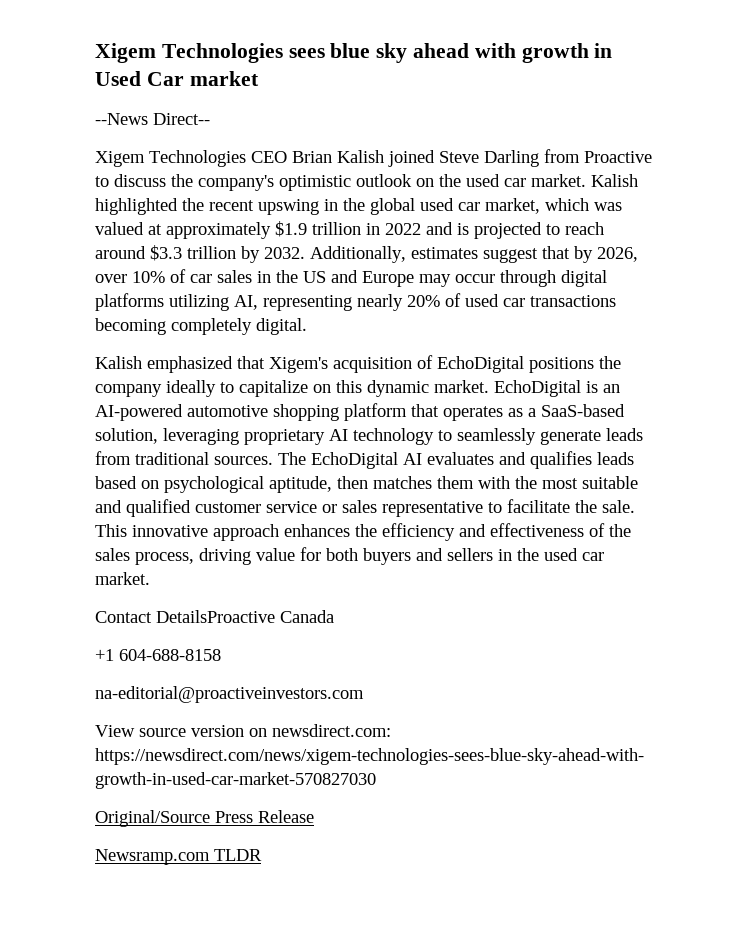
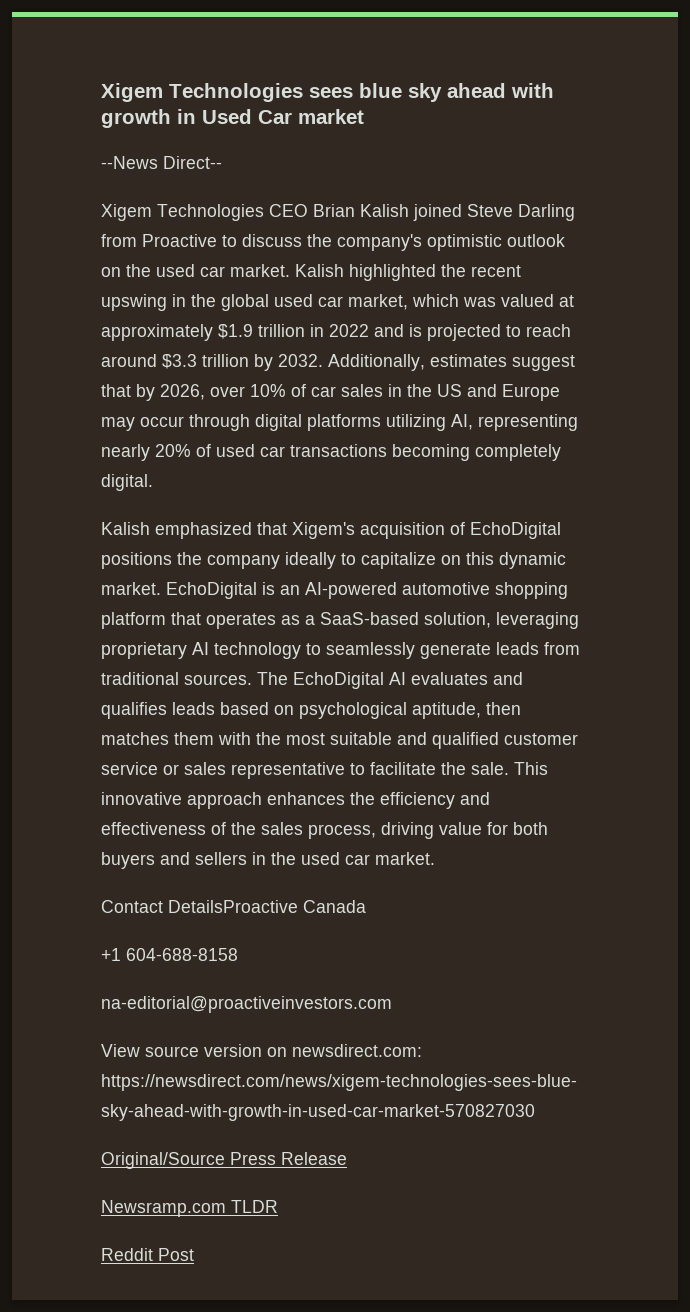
(262, 855) none -> [101,1248,194,1261] // Reddit Post

